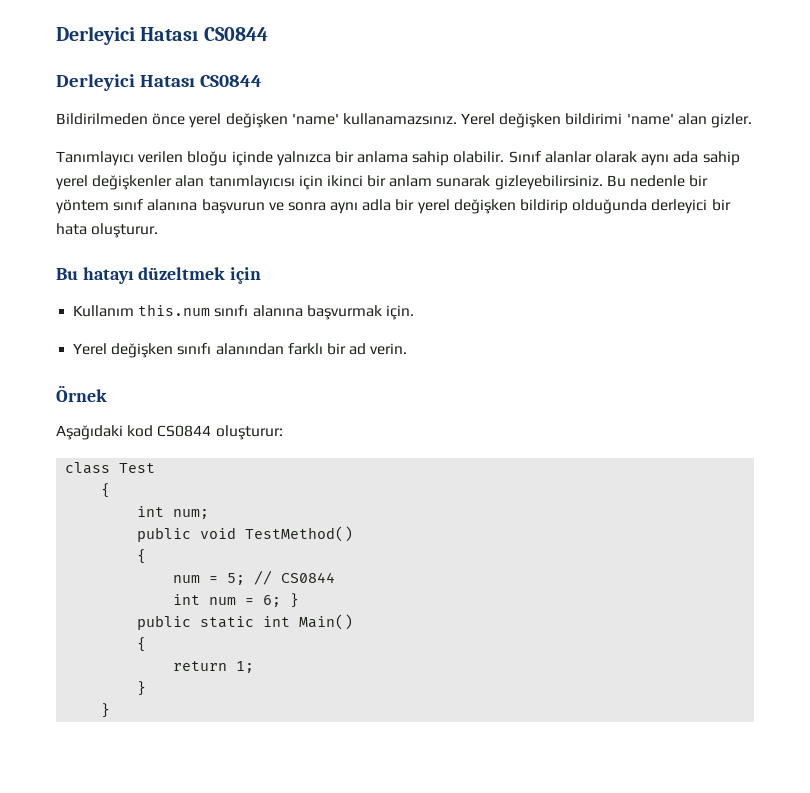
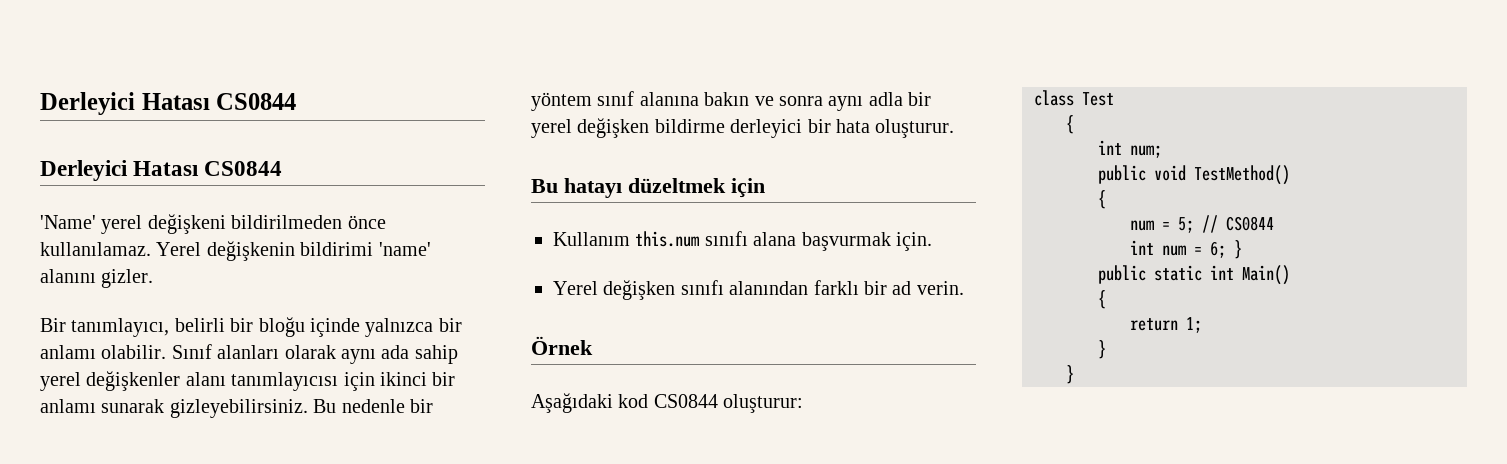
[56,113,562,128] Bildirilmeden önce yerel değişken 'name' kullanamazsınız. Yerel değişken -> [40,214,386,234] [40,241,295,261] 'Name' yerel değişkeni bildirilmeden önce kullanılamaz. Yerel değişkenin
[677,113,707,125] alan -> [40,269,96,283] alanını
[56,151,184,166] Tanımlayıcı verilen -> [40,318,254,337] Bir tanımlayıcı, belirli bir
[357,151,450,166] anlama sahip -> [40,345,96,359] anlamı
[544,151,592,163] alanlar -> [217,345,280,359] alanları
[175,175,205,187] alan -> [185,372,226,386] alanı
[389,175,433,187] anlam -> [40,399,96,413] anlamı
[201,199,265,214] başvurun -> [704,92,750,106] bakın
[520,199,648,214] bildirip olduğunda -> [654,119,725,133] bildirme
[252,305,303,317] alanına -> [753,232,797,246] alana

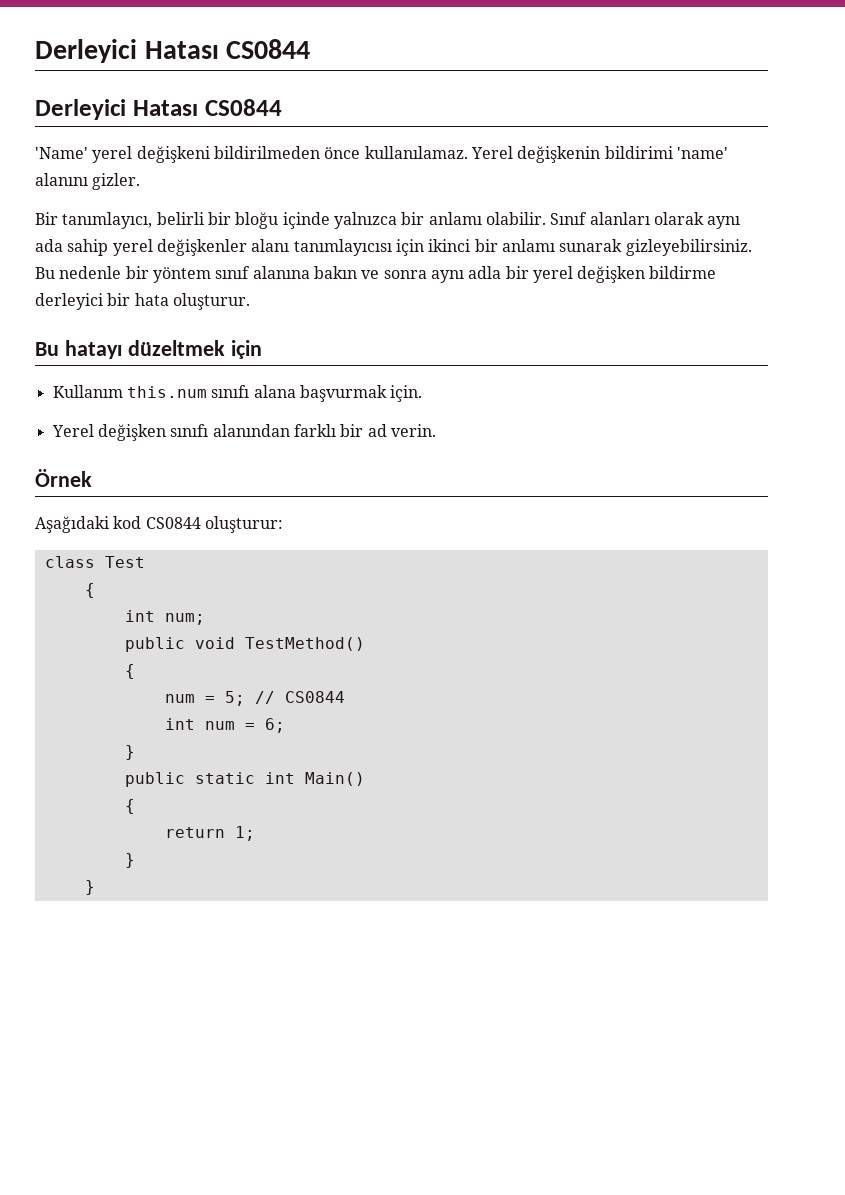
(1226, 249) none -> (285, 725) //

